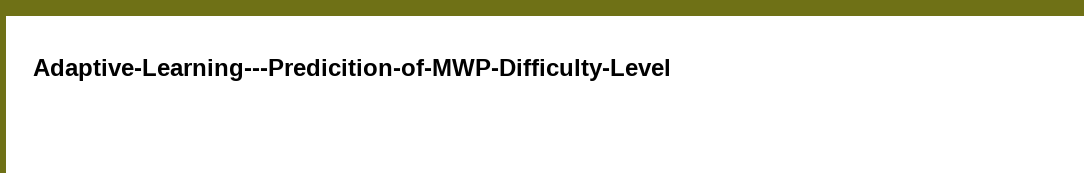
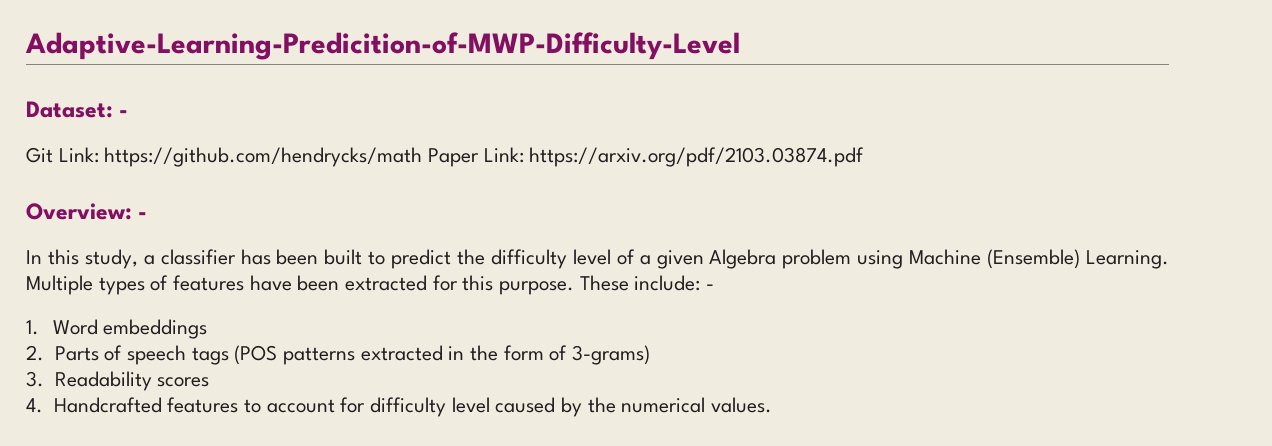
[33,59,671,81] Adaptive-Learning---Predicition-of-MWP-Difficulty-Level -> [25,32,740,60] [26,101,129,118] [26,147,865,167] [26,203,148,220] [26,249,1170,269] [26,275,715,295] [26,319,208,339] [26,345,650,365] [26,371,210,391] [26,397,772,417] Adaptive-Learning-Predicition-of-MWP-Difficulty-Level // Dataset: - // Git Link: https://github.com/hendrycks/math Paper Link: https://arxiv.org/pdf/2103.03874.pdf // Overview: - // In this study, a classifier has been built to predict the difficulty level of a given Algebra problem using Machine (Ensemble) Learning. Multiple types of features have been extracted for this purpose. These include: - // 1. Word embeddings // 2. Parts of speech tags (POS patterns extracted in the form of 3-grams) // 3. Readability scores // 4. Handcrafted features to account for difficulty level caused by the numerical values.

